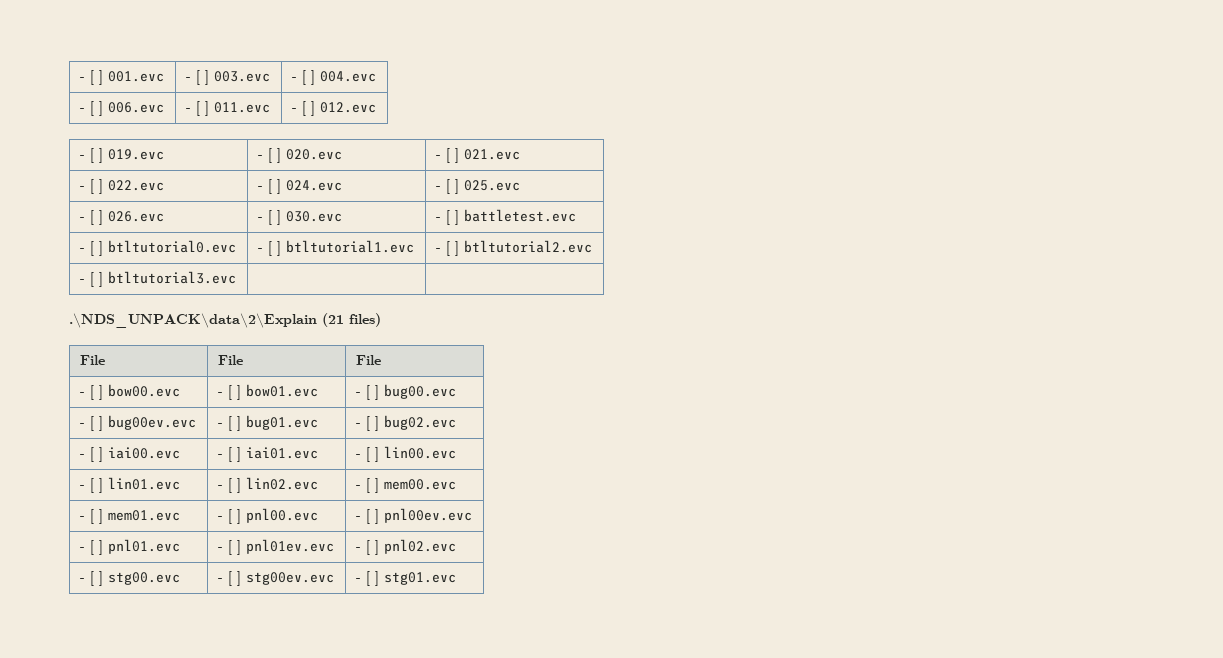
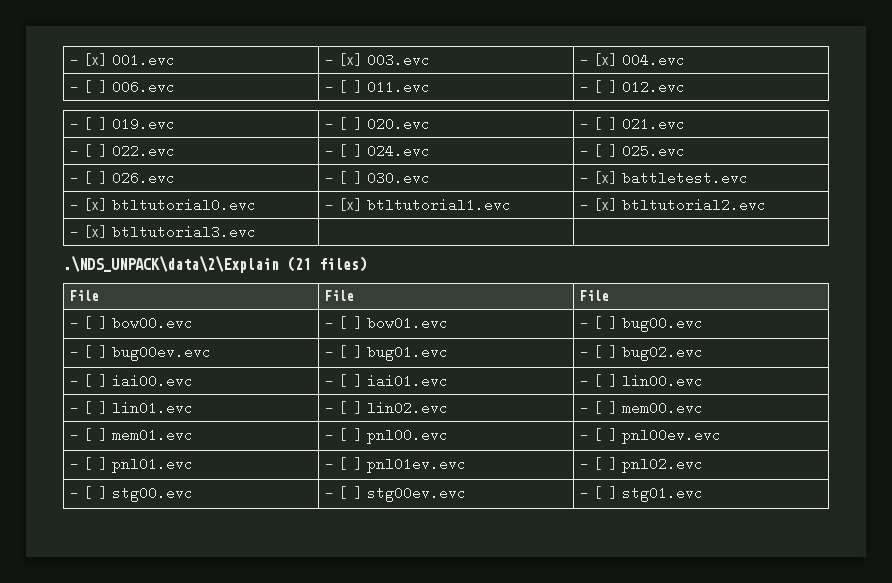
[79,70,103,85] - [ ] -> [70,53,106,66] - [x]
[195,70,209,85] [ ] -> [339,53,361,66] [x]
[301,70,315,85] [ ] -> [594,53,616,66] [x]
[445,210,459,225] [ ] -> [594,171,616,184] [x]
[89,241,103,256] [ ] -> [84,198,106,211] [x]
[267,241,281,256] [ ] -> [339,198,361,211] [x]
[445,241,459,256] [ ] -> [594,198,616,211] [x]
[89,272,103,287] [ ] -> [84,225,106,238] [x]

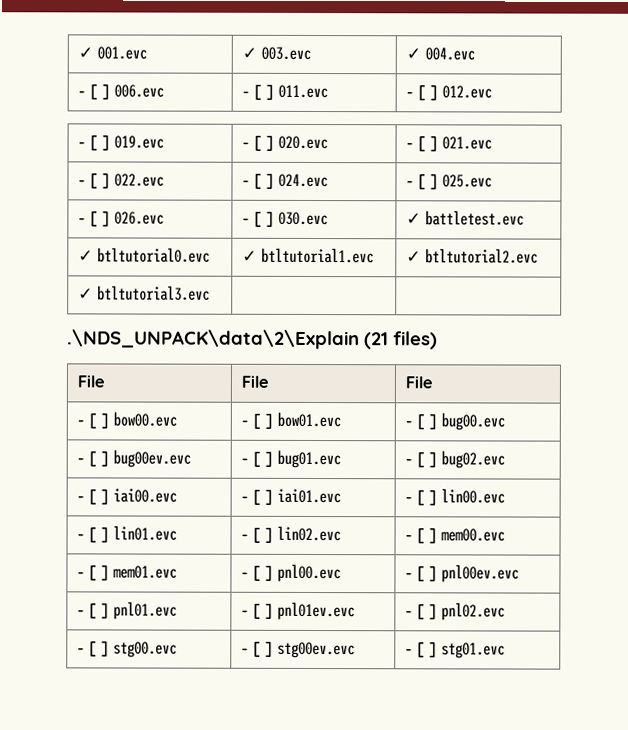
[70,53,106,66] - [x] -> [77,47,93,59] ✓
[325,53,361,66] - [x] -> [241,47,257,59] ✓
[580,53,616,66] - [x] -> [405,48,421,60] ✓
[580,171,616,184] - [x] -> [405,213,421,225] ✓
[70,198,106,211] - [x] -> [77,250,93,262] ✓
[325,198,361,211] - [x] -> [241,250,257,262] ✓
[580,198,616,211] - [x] -> [405,251,421,263] ✓
[70,225,106,238] - [x] -> [77,288,93,300] ✓

